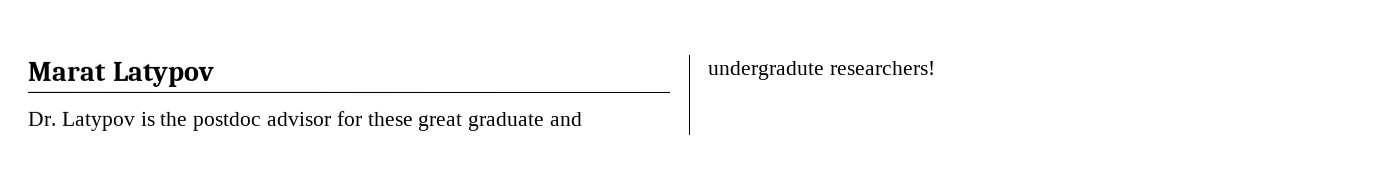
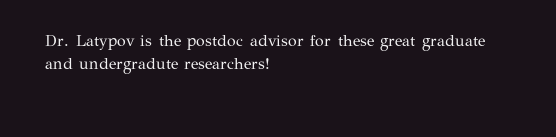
[28,61,215,87] Marat Latypov // -> (45, 40) none

